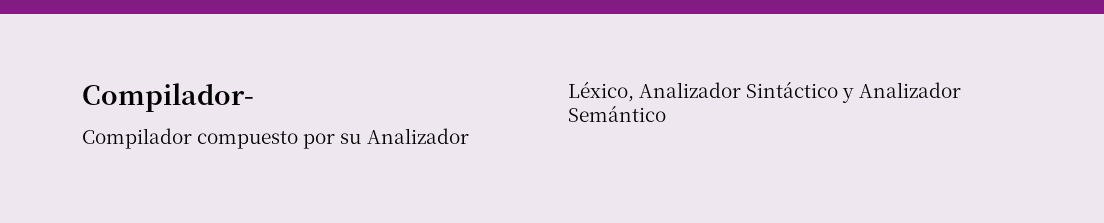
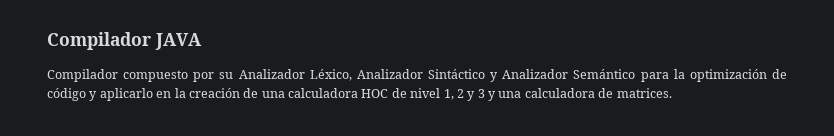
[82,83,254,112] Compilador- -> [47,32,202,50] Compilador JAVA
(666, 113) none -> [640,69,787,82] [47,88,672,101] para la optimización de código y aplicarlo en la creación de una calculadora HOC de nivel 1, 2 y 3 y una calculadora de matrices.

